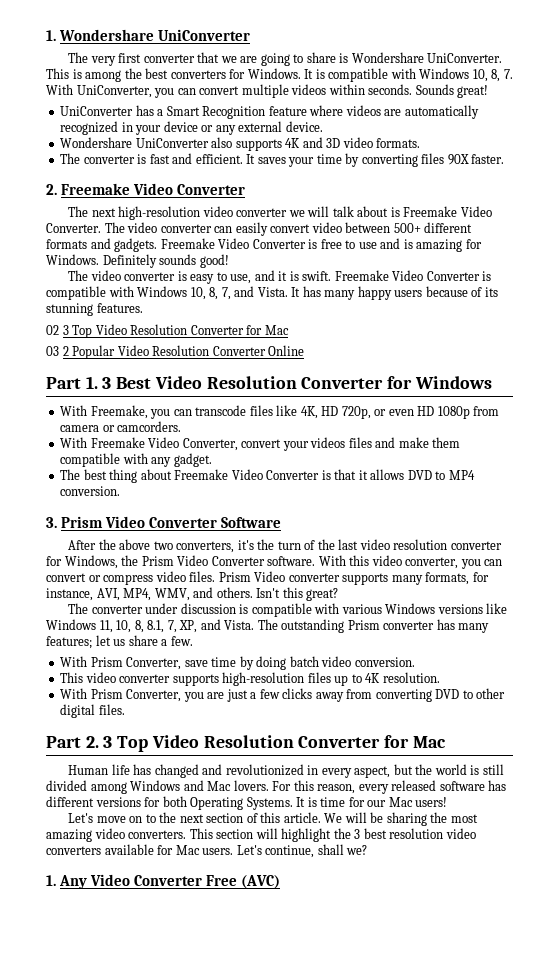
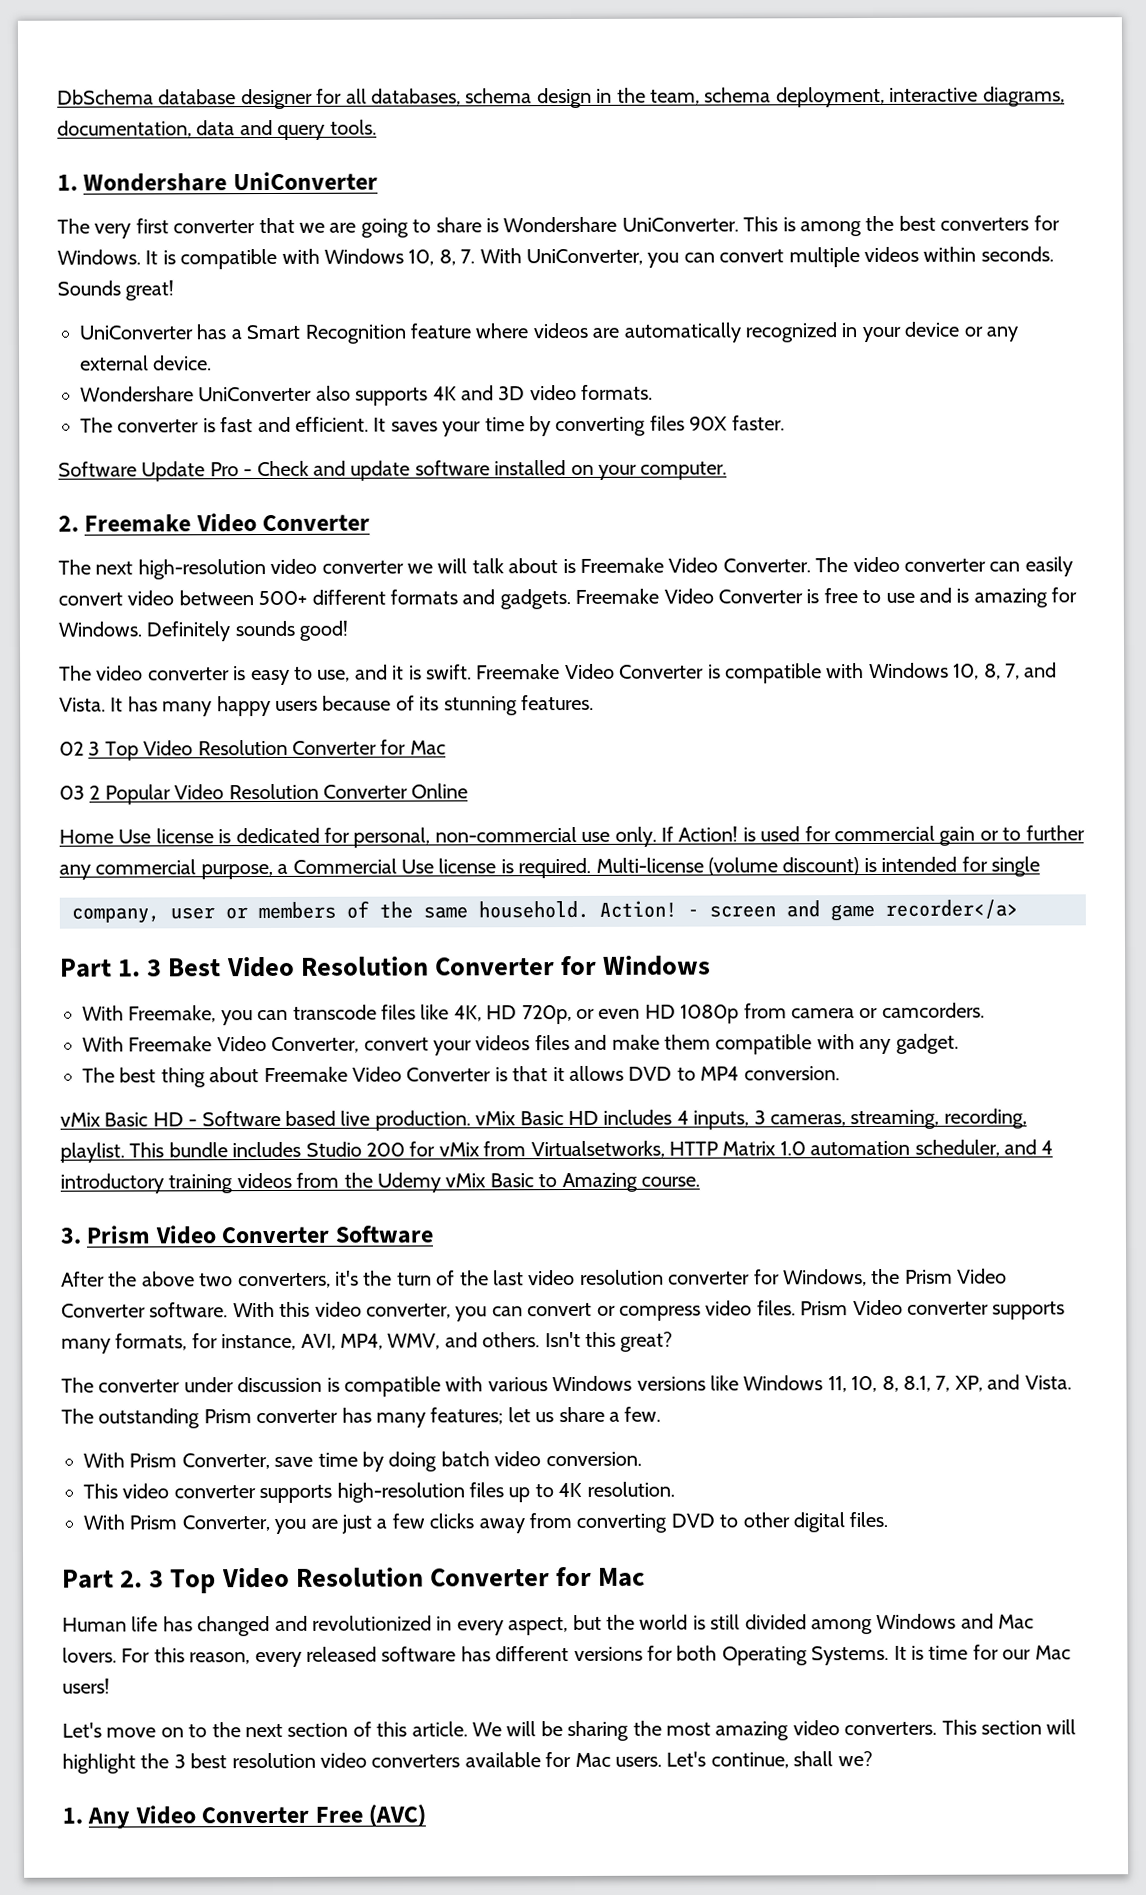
(46, 35) none -> [57,86,1065,110] [57,119,377,140] DbSchema database designer for all databases, schema design in the team, schema deployment, interactive diagrams, documentation, data and query tools. //
(505, 159) none -> [58,460,728,482] // Software Update Pro - Check and update software installed on your computer.
(305, 350) none -> [59,825,1085,848] [59,856,1040,880] [71,899,1018,924] // Home Use license is dedicated for personal, non-commercial use only. If Action! is used for commercial gain or to further any commercial purpose, a Commercial Use license is required. Multi-license (volume discount) is intended for single // company, user or members of the same household. Action! - screen and game recorder</a>
(121, 491) none -> [60,1108,1027,1131] [60,1139,1054,1163] [60,1172,700,1194] // vMix Basic HD - Software based live production. vMix Basic HD includes 4 inputs, 3 cameras, streaming, recording, playlist. This bundle includes Studio 200 for vMix from Virtualsetworks, HTTP Matrix 1.0 automation scheduler, and 4 introductory training videos from the Udemy vMix Basic to Amazing course.

